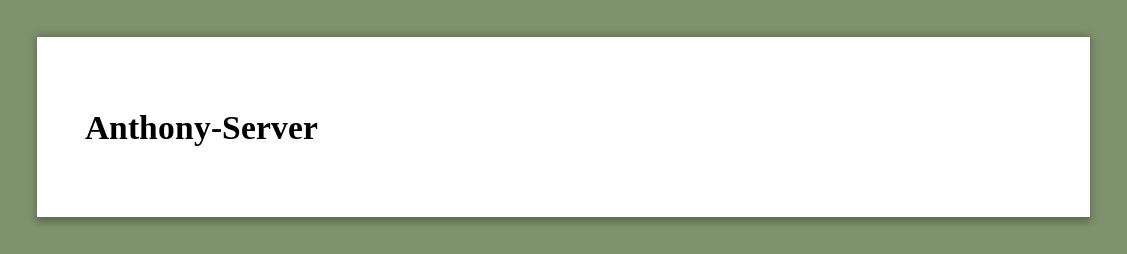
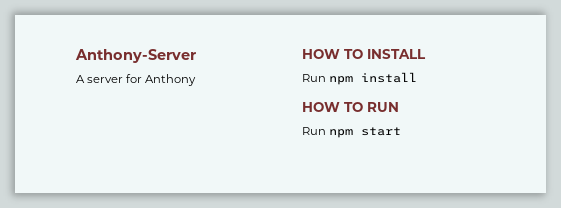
(318, 130) none -> [76,74,197,86] [302,49,426,59] [302,72,418,85] [302,102,399,112] [302,127,402,138] // A server for Anthony // HOW TO INSTALL // Run npm install // HOW TO RUN // Run npm start

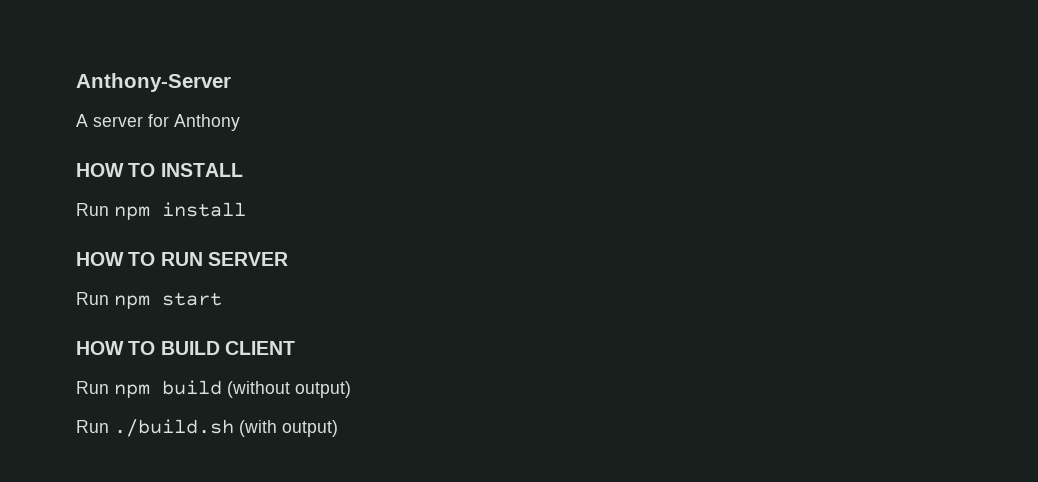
(399, 107) none -> [207,252,288,266] SERVER
(402, 131) none -> [76,341,295,355] [76,380,351,398] [76,419,338,437] // HOW TO BUILD CLIENT // Run npm build (without output) // Run ./build.sh (with output)

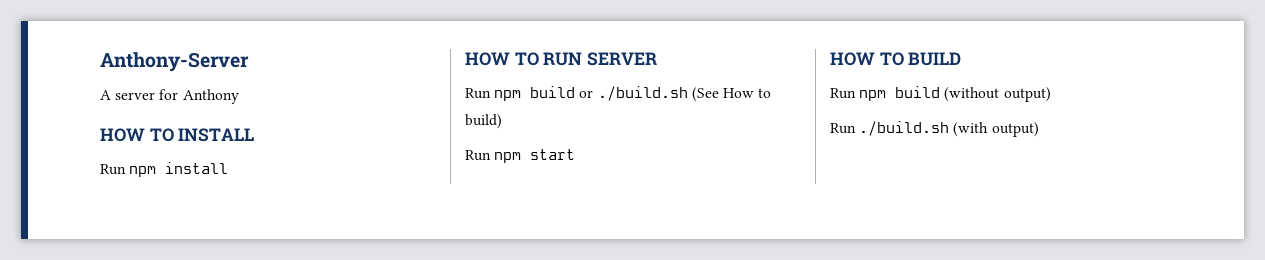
(288, 259) none -> [465,86,772,102] [465,114,502,129] // Run npm build or ./build.sh (See How to build)
[224,341,295,355] CLIENT -> (962, 59) none

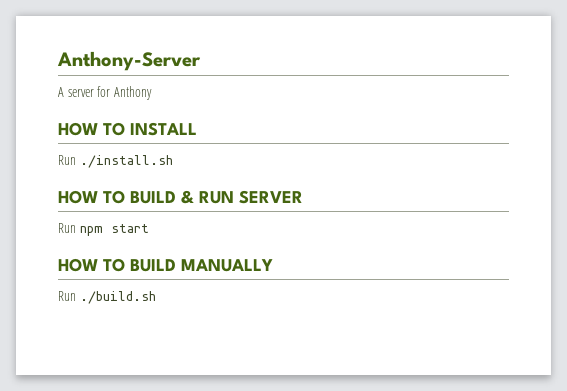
[129,162,229,177] [465,52,539,66] npm install // HOW TO -> [79,155,173,168] [58,190,194,204] ./install.sh // HOW TO BUILD &
[465,86,772,102] [465,114,502,129] // Run npm build or ./build.sh (See How to build) -> (303, 197) none
[830,86,1051,102] // Run npm build (without output) -> [181,259,273,272] MANUALLY
[953,122,1039,137] (with output) -> (156, 297) none

